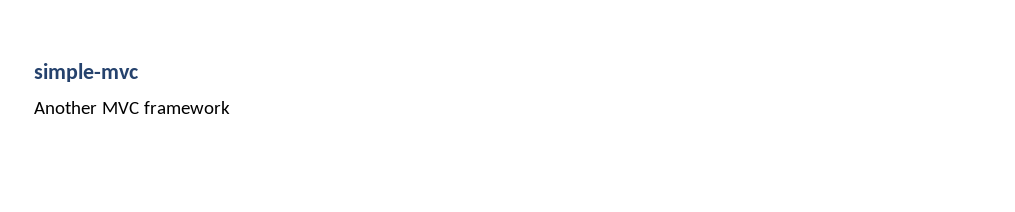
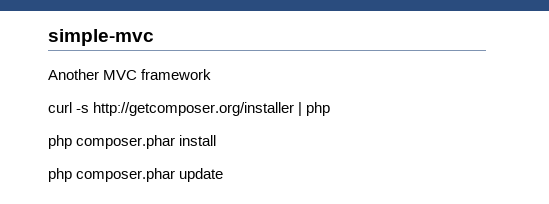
(230, 107) none -> [48,102,331,116] [48,135,217,149] [48,168,224,182] // curl -s http://getcomposer.org/installer | php // php composer.phar install // php composer.phar update

